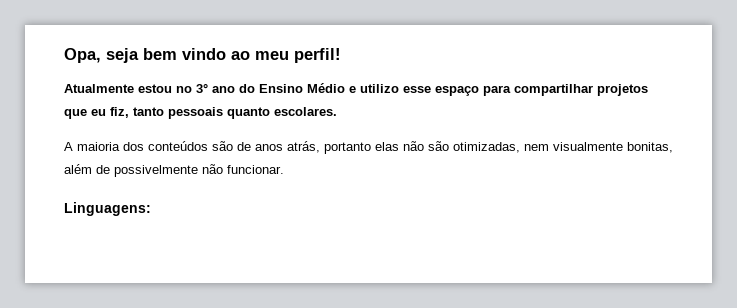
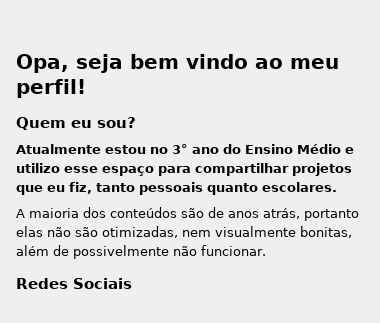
(341, 55) none -> [16,117,136,130] // Quem eu sou?
[64,202,151,216] Linguagens: -> [16,278,132,289] Redes Sociais

